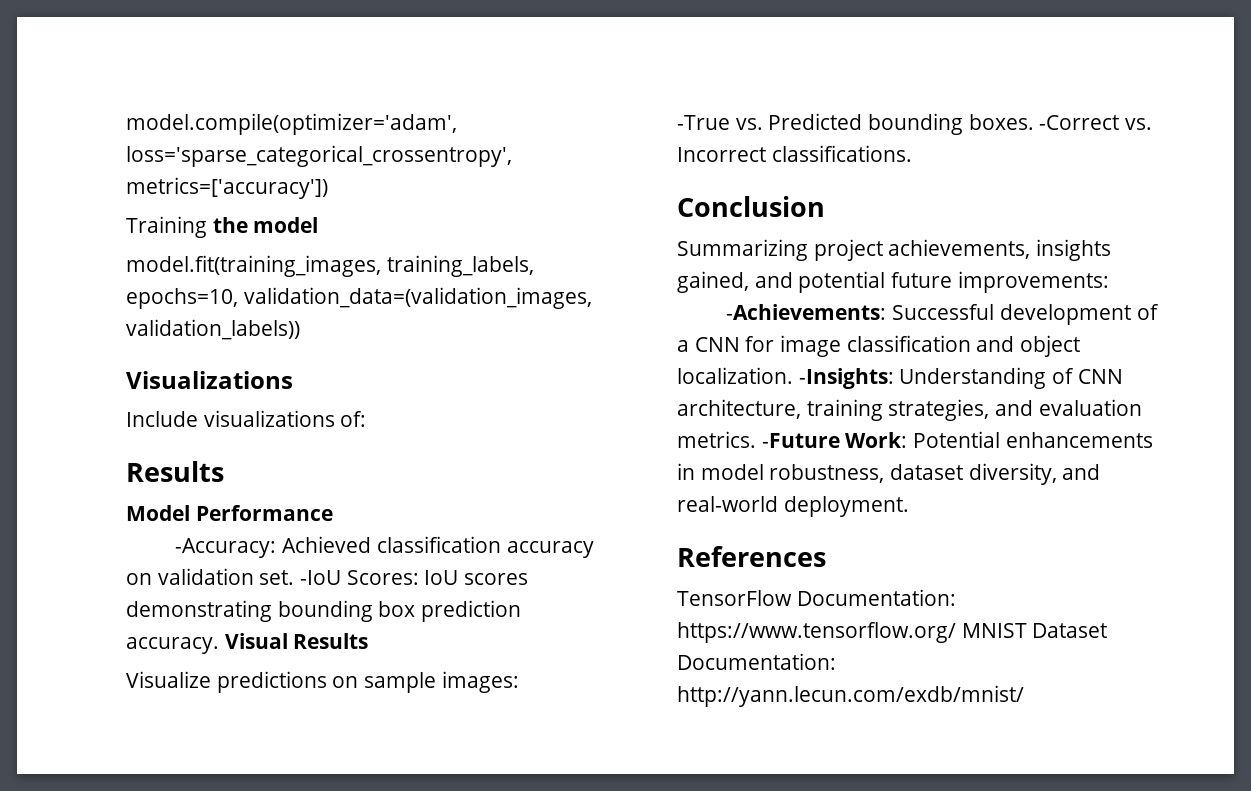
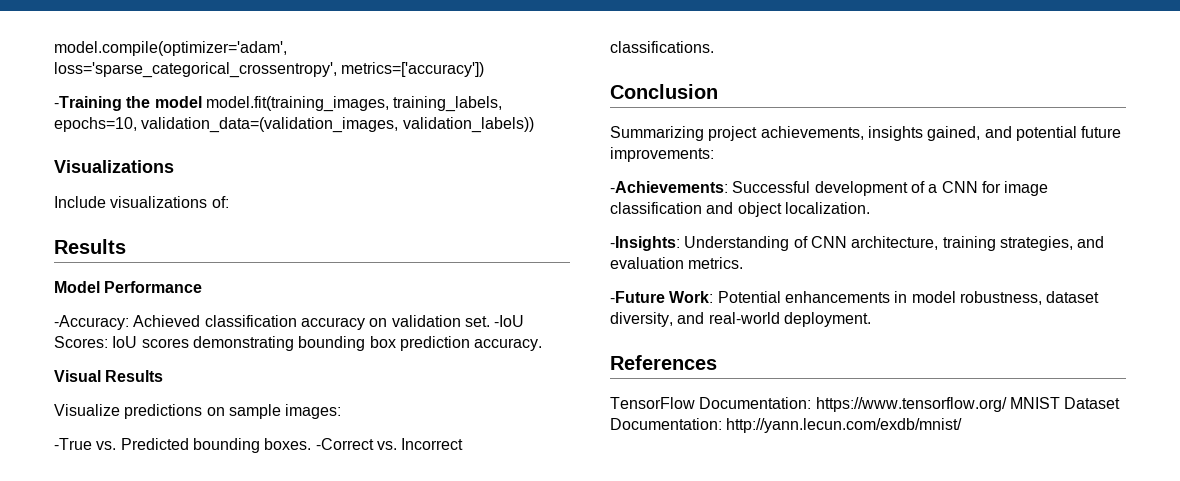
[126,216,207,238] Training -> [54,96,122,111] -Training
(319, 225) // -> (202, 102) none
(219, 645) none -> (543, 344) //
(793, 375) none -> (870, 208) //
(756, 439) none -> (744, 263) //

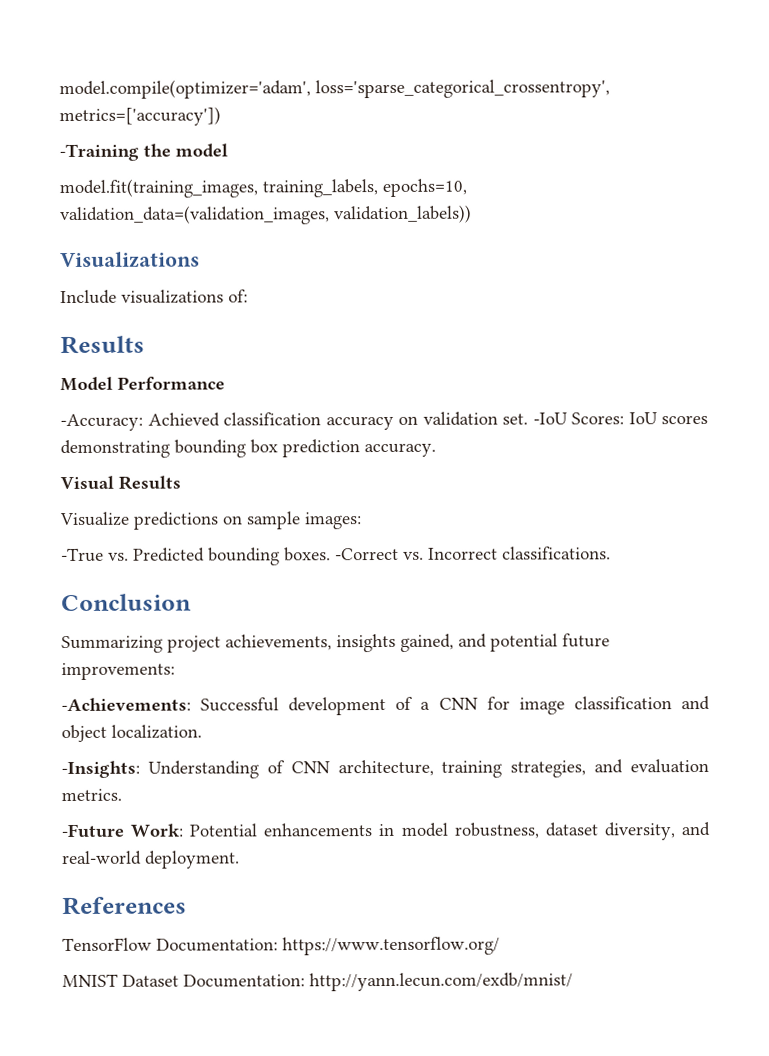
(202, 102) none -> (228, 150) //
(1007, 404) none -> (500, 946) //

